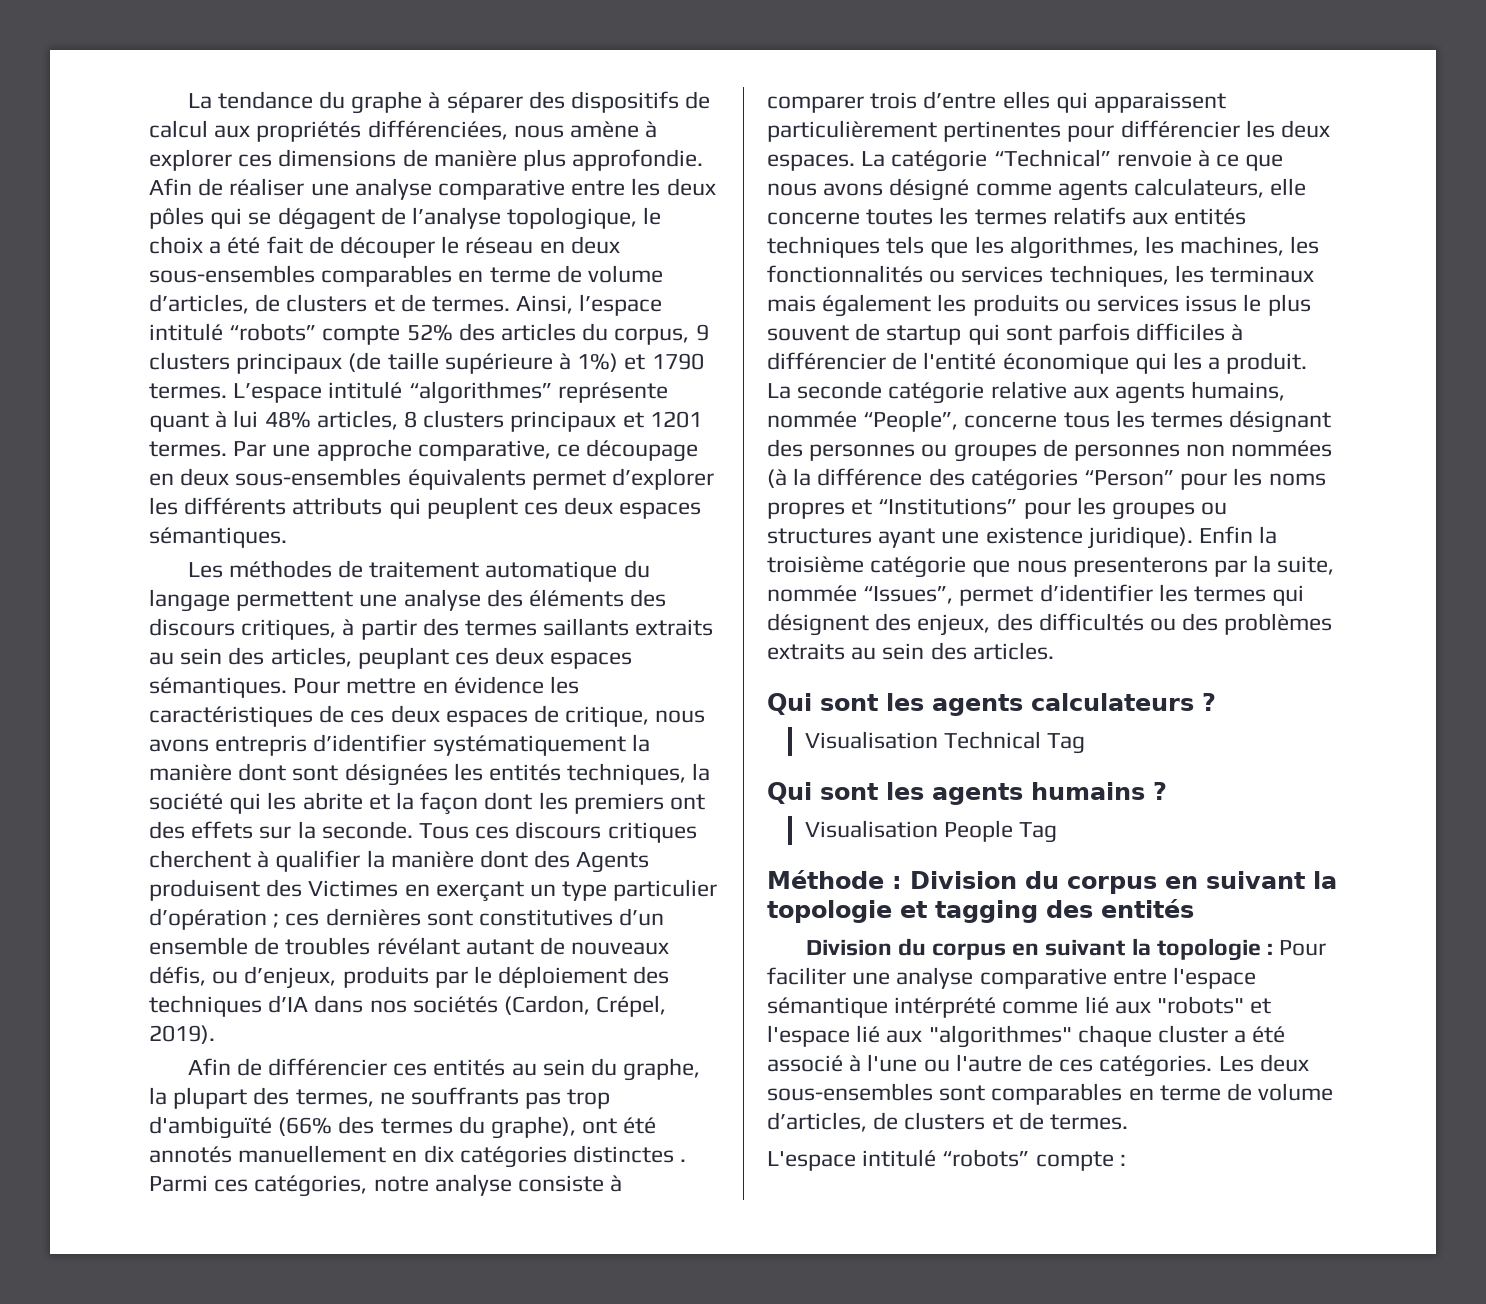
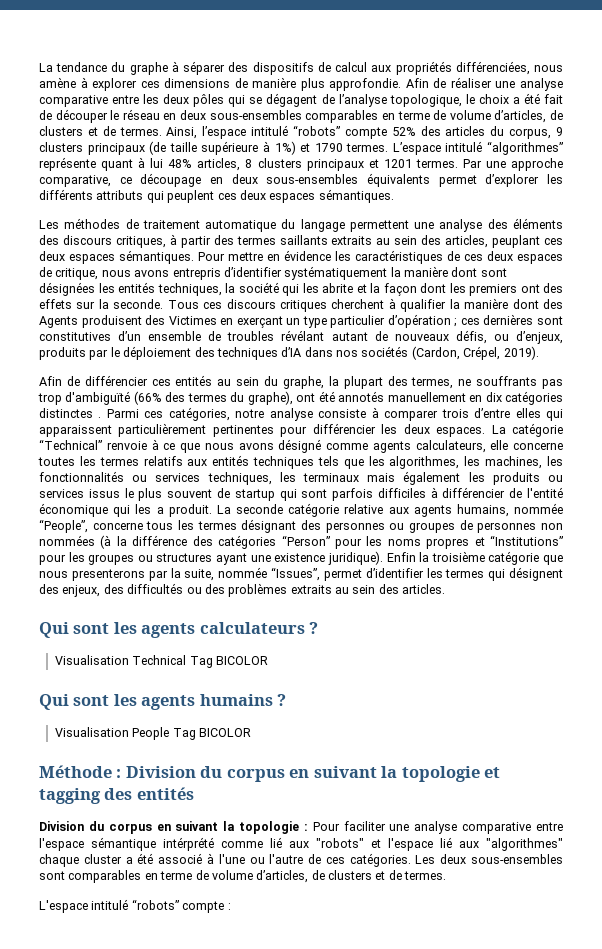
(1085, 743) none -> [216,656,269,665] BICOLOR
(1057, 832) none -> [199,728,252,737] BICOLOR

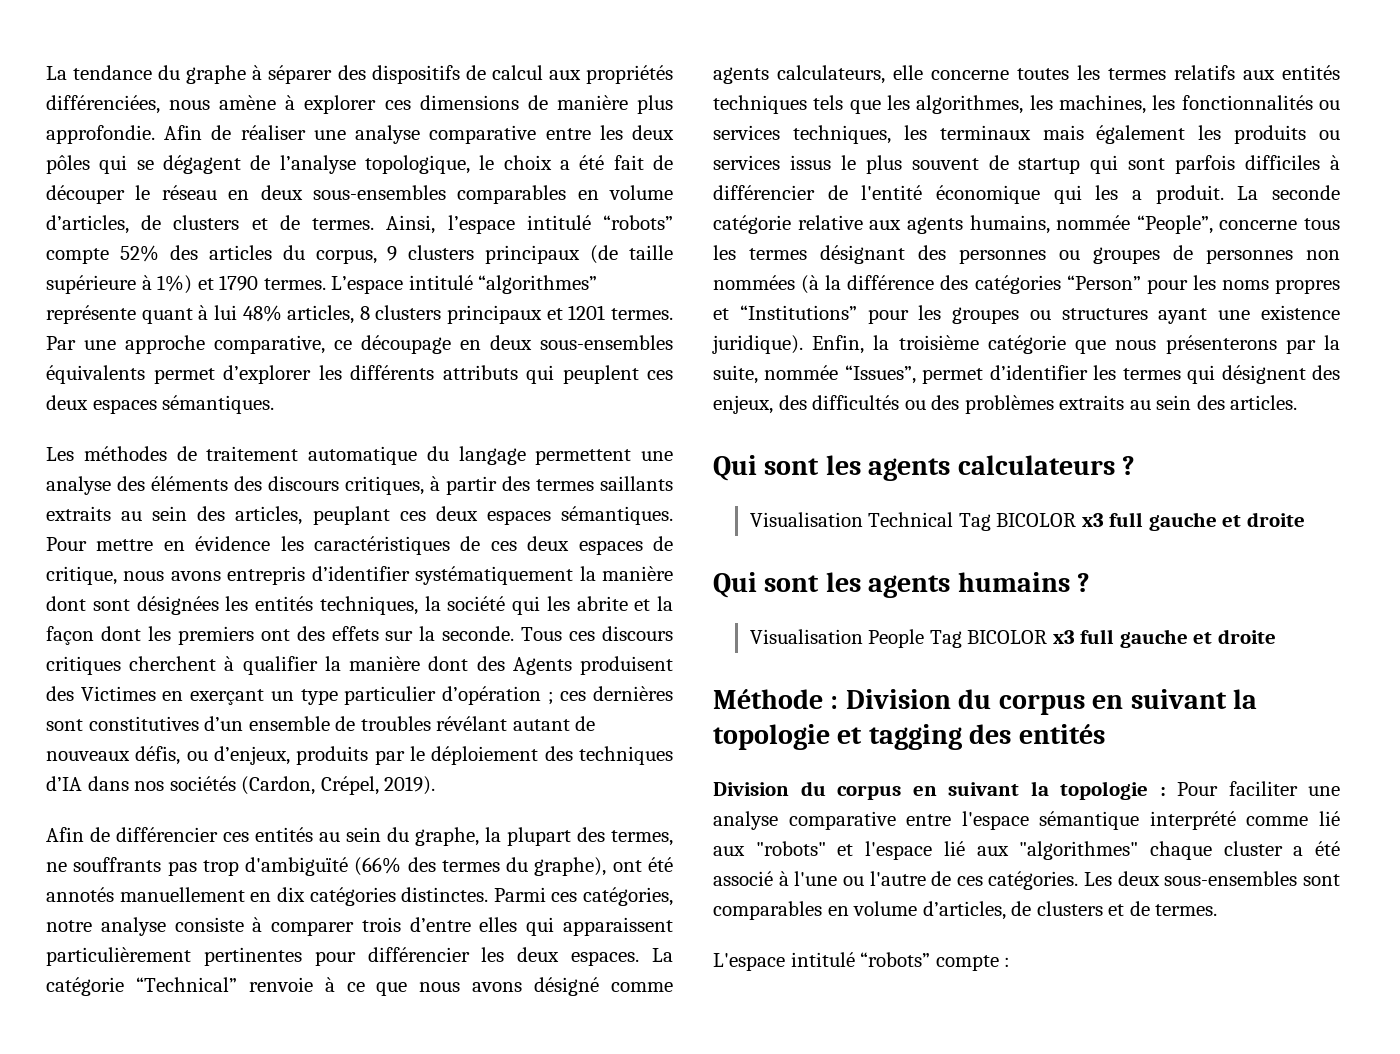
[397,110,447,120] terme de -> (599, 195) none
[39,408,102,418] distinctes . -> [401,887,489,902] distinctes.
[386,552,416,562] Enfin -> [812,335,865,354] Enfin,
[71,569,145,581] presenterons -> [1165,335,1277,354] présenterons
(269, 660) none -> [1081,512,1305,531] x3 full gauche et droite
(252, 732) none -> [1052,629,1276,648] x3 full gauche et droite
[163,837,214,851] intérprété -> [1149,811,1236,830] interprété
[160,870,209,880] terme de -> (849, 911) none

